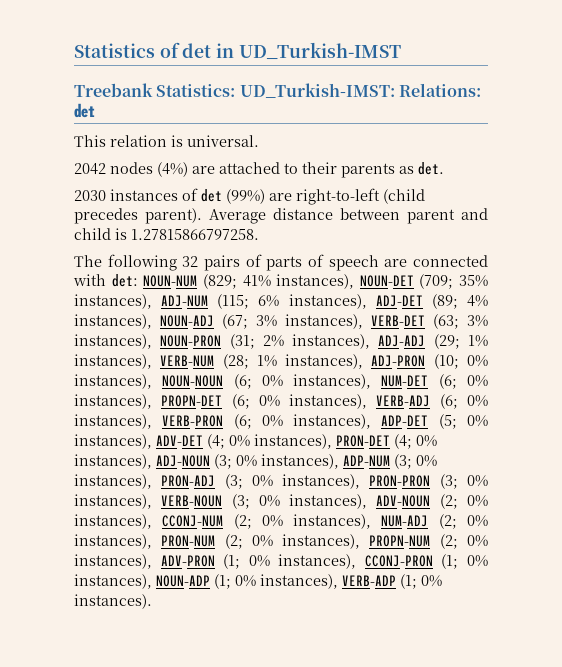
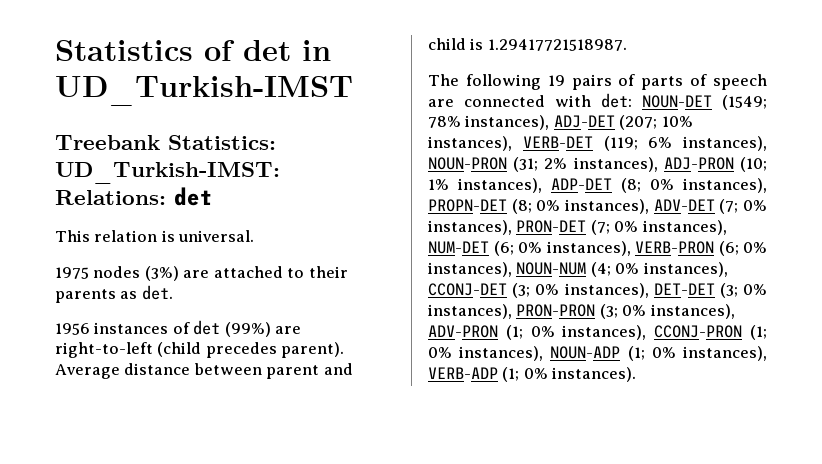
[74,162,188,177] 2042 nodes (4%) -> [55,266,179,281] 1975 nodes (3%)
[74,190,106,201] 2030 -> [55,323,90,335] 1956
[131,229,259,240] 1.27815866797258. -> [487,39,627,51] 1.29417721518987.
[182,256,199,267] 32 -> [547,75,565,86] 19
[143,274,488,289] [74,294,489,309] [74,314,488,329] NOUN-NUM (829; 41% instances), NOUN-DET (709; 35% instances), ADJ-NUM (115; 6% instances), ADJ-DET (89; 4% instances), NOUN-ADJ (67; 3% instances), VERB-DET (63; 3% -> [642,95,767,110] [428,115,693,130] [428,136,673,151] NOUN-DET (1549; 78% instances), ADJ-DET (207; 10% instances), VERB-DET (119; 6%
[378,334,488,349] [74,354,488,369] [74,374,252,389] ADJ-ADJ (29; 1% instances), VERB-NUM (28; 1% instances), ADJ-PRON (10; 0% instances), NOUN-NOUN (6; -> [663,157,767,172] [428,178,767,193] [428,199,767,214] [428,220,610,235] ADJ-PRON (10; 1% instances), ADP-DET (8; 0% instances), PROPN-DET (8; 0% instances), ADV-DET (7; 0% instances), PRON-DET (7;
[161,394,488,409] [74,414,488,429] [74,434,437,449] [74,454,437,469] [74,474,216,489] PROPN-DET (6; 0% instances), VERB-ADJ (6; 0% instances), VERB-PRON (6; 0% instances), ADP-DET (5; 0% instances), ADV-DET (4; 0% instances), PRON-DET (4; 0% instances), ADJ-NOUN (3; 0% instances), ADP-NUM (3; 0% instances), PRON-ADJ -> [635,241,767,256] [428,262,728,277] [428,283,715,298] VERB-PRON (6; 0% instances), NOUN-NUM (4; 0% instances), CCONJ-DET (3; 0% instances), DET-DET
[161,494,488,509] [74,514,488,529] [74,534,488,549] [74,554,152,569] VERB-NOUN (3; 0% instances), ADV-NOUN (2; 0% instances), CCONJ-NUM (2; 0% instances), NUM-ADJ (2; 0% instances), PRON-NUM (2; 0% instances), PROPN-NUM (2; 0% instances), -> (735, 311) none

